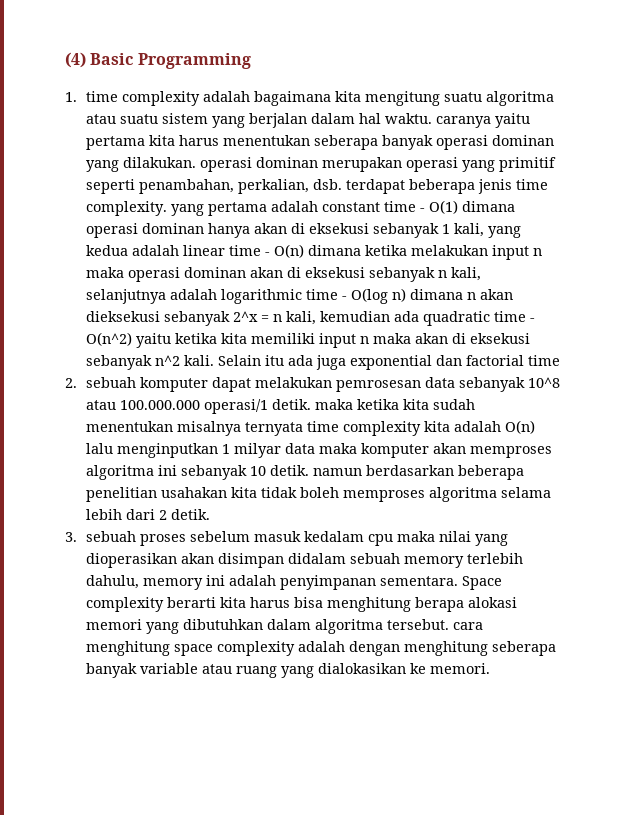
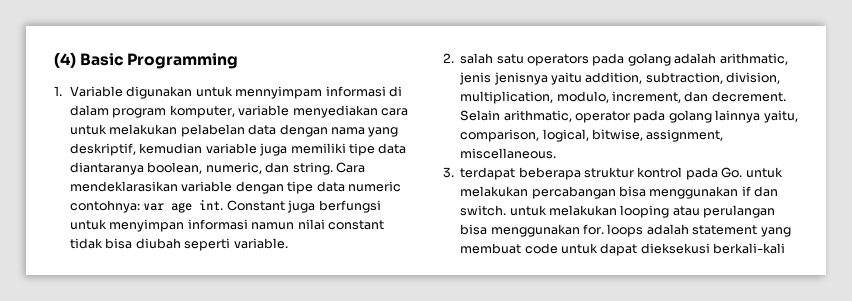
[86,91,555,106] [86,113,531,128] [86,135,555,150] [86,157,557,172] [86,179,549,194] [86,200,516,216] [86,223,522,238] [86,244,543,260] [86,267,482,282] [86,288,514,304] [86,311,536,326] [86,332,531,348] [86,355,561,370] [65,377,561,392] [86,399,476,414] [86,420,536,436] [86,443,553,458] [86,465,525,480] [86,487,552,502] [86,509,211,520] [65,531,509,546] [86,553,524,568] [86,575,503,590] [86,597,518,612] [86,619,484,634] [86,641,557,656] [86,663,491,678] time complexity adalah bagaimana kita mengitung suatu algoritma atau suatu sistem yang berjalan dalam hal waktu. caranya yaitu pertama kita harus menentukan seberapa banyak operasi dominan yang dilakukan. operasi dominan merupakan operasi yang primitif seperti penambahan, perkalian, dsb. terdapat beberapa jenis time complexity. yang pertama adalah constant time - O(1) dimana operasi dominan hanya akan di eksekusi sebanyak 1 kali, yang kedua adalah linear time - O(n) dimana ketika melakukan input n maka operasi dominan akan di eksekusi sebanyak n kali, selanjutnya adalah logarithmic time - O(log n) dimana n akan dieksekusi sebanyak 2^x = n kali, kemudian ada quadratic time - O(n^2) yaitu ketika kita memiliki input n maka akan di eksekusi sebanyak n^2 kali. Selain itu ada juga exponential dan factorial time // 2. sebuah komputer dapat melakukan pemrosesan data sebanyak 10^8 atau 100.000.000 operasi/1 detik. maka ketika kita sudah menentukan misalnya ternyata time complexity kita adalah O(n) lalu menginputkan 1 milyar data maka komputer akan memproses algoritma ini sebanyak 10 detik. namun berdasarkan beberapa penelitian usahakan kita tidak boleh memproses algoritma selama lebih dari 2 detik. // 3. sebuah proses sebelum masuk kedalam cpu maka nilai yang dioperasikan akan disimpan didalam sebuah memory terlebih dahulu, memory ini adalah penyimpanan sementara. Space complexity berarti kita harus bisa menghitung berapa alokasi memori yang dibutuhkan dalam algoritma tersebut. cara menghitung space complexity adalah dengan menghitung seberapa banyak variable atau ruang yang dialokasikan ke memori. -> [70,86,402,99] [70,105,408,118] [70,124,399,137] [70,143,407,156] [70,162,365,175] [70,181,401,194] [70,199,381,213] [70,219,384,232] [70,238,288,251] [443,53,788,66] [459,72,781,85] [460,91,786,104] [460,110,798,123] [460,129,724,142] [460,148,557,159] [443,167,783,180] [460,186,779,199] [460,205,776,218] [460,224,791,237] [460,243,786,256] Variable digunakan untuk mennyimpam informasi di dalam program komputer, variable menyediakan cara untuk melakukan pelabelan data dengan nama yang deskriptif, kemudian variable juga memiliki tipe data diantaranya boolean, numeric, dan string. Cara mendeklarasikan variable dengan tipe data numeric contohnya: var age int. Constant juga berfungsi untuk menyimpan informasi namun nilai constant tidak bisa diubah seperti variable. // 2. salah satu operators pada golang adalah arithmatic, jenis jenisnya yaitu addition, subtraction, division, multiplication, modulo, increment, dan decrement. Selain arithmatic, operator pada golang lainnya yaitu, comparison, logical, bitwise, assignment, miscellaneous. // 3. terdapat beberapa struktur kontrol pada Go. untuk melakukan percabangan bisa menggunakan if dan switch. untuk melakukan looping atau perulangan bisa menggunakan for. loops adalah statement yang membuat code untuk dapat dieksekusi berkali-kali

